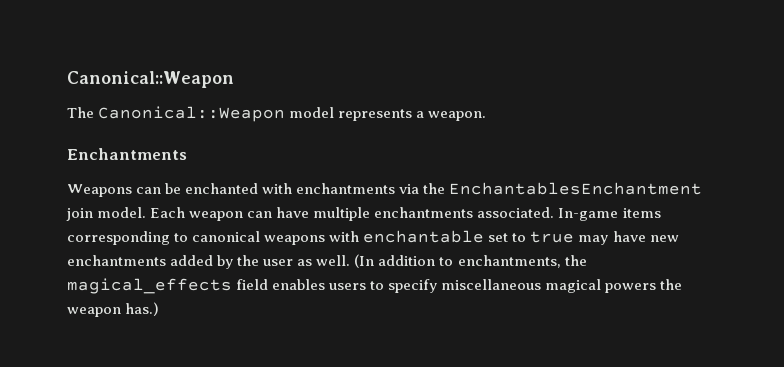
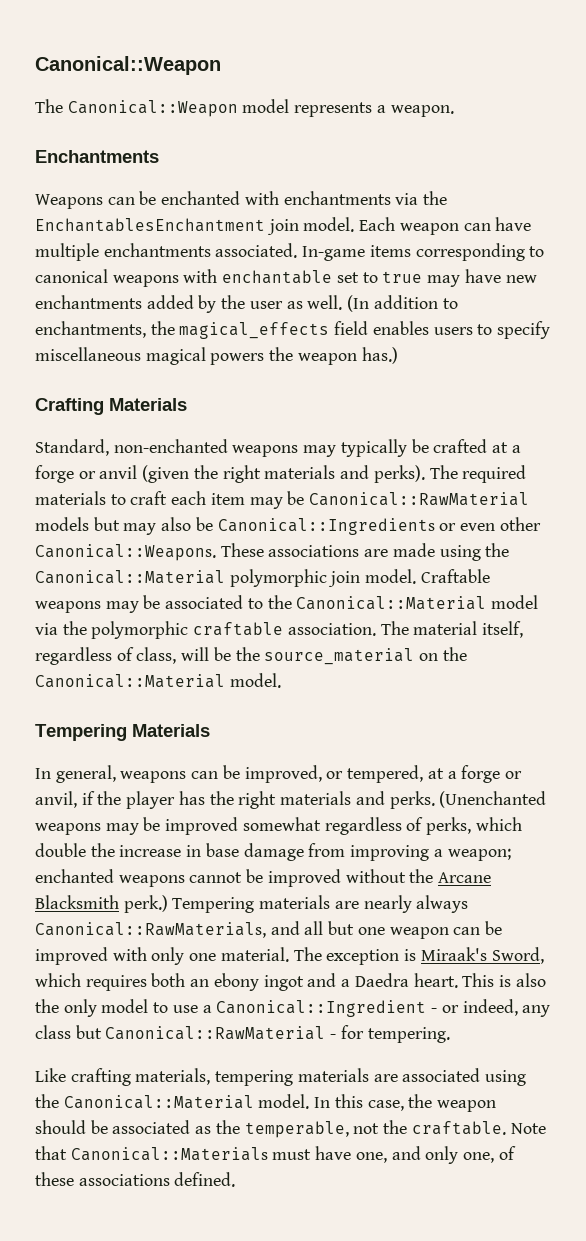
(160, 309) none -> [35,398,187,415] [35,439,521,457] [35,465,527,483] [35,491,530,509] [35,517,541,535] [35,543,510,561] [35,569,490,587] [35,595,539,613] [35,621,524,639] [35,647,467,665] [35,673,281,688] [35,724,210,741] [35,765,522,783] [35,791,547,809] [35,817,522,835] [35,843,511,861] [35,869,492,887] [35,895,469,913] [35,921,503,939] [35,947,544,965] [35,973,546,991] [35,999,551,1017] [35,1025,450,1043] [35,1068,527,1086] [35,1094,497,1112] [35,1120,546,1138] [35,1146,516,1164] [35,1172,236,1187] // Crafting Materials // Standard, non-enchanted weapons may typically be crafted at a forge or anvil (given the right materials and perks). The required materials to craft each item may be Canonical::RawMaterial models but may also be Canonical::Ingredients or even other Canonical::Weapons. These associations are made using the Canonical::Material polymorphic join model. Craftable weapons may be associated to the Canonical::Material model via the polymorphic craftable association. The material itself, regardless of class, will be the source_material on the Canonical::Material model. // Tempering Materials // In general, weapons can be improved, or tempered, at a forge or anvil, if the player has the right materials and perks. (Unenchanted weapons may be improved somewhat regardless of perks, which double the increase in base damage from improving a weapon; enchanted weapons cannot be improved without the Arcane Blacksmith perk.) Tempering materials are nearly always Canonical::RawMaterials, and all but one weapon can be improved with only one material. The exception is Miraak's Sword, which requires both an ebony ingot and a Daedra heart. This is also the only model to use a Canonical::Ingredient - or indeed, any class but Canonical::RawMaterial - for tempering. // Like crafting materials, tempering materials are associated using the Canonical::Material model. In this case, the weapon should be associated as the temperable, not the craftable. Note that Canonical::Materials must have one, and only one, of these associations defined.

